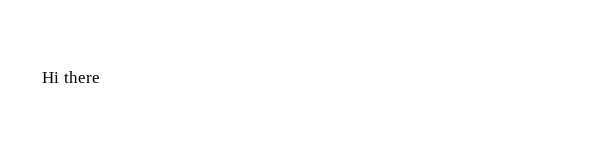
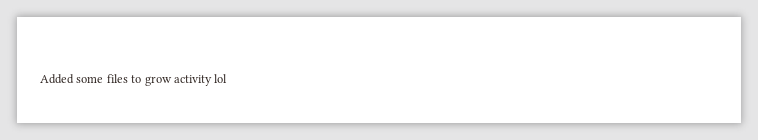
[42,71,100,83] Hi there -> [40,74,228,86] Added some files to grow activity lol

